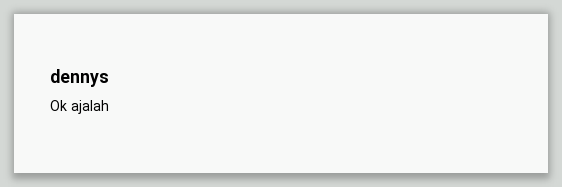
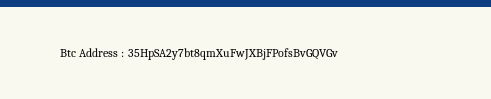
[50,69,109,87] [50,100,109,114] dennys // Ok ajalah -> [60,48,338,60] Btc Address : 35HpSA2y7bt8qmXuFwJXBjFPofsBvGQVGv

